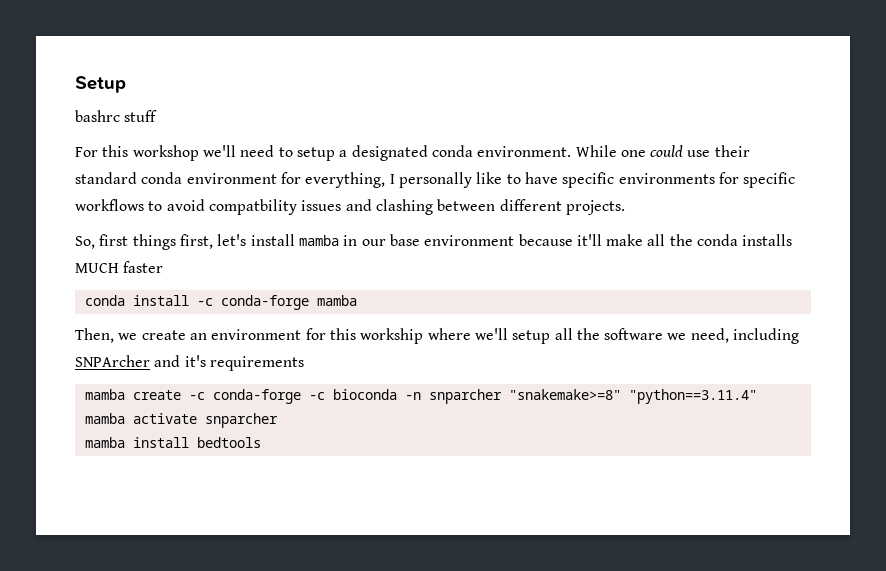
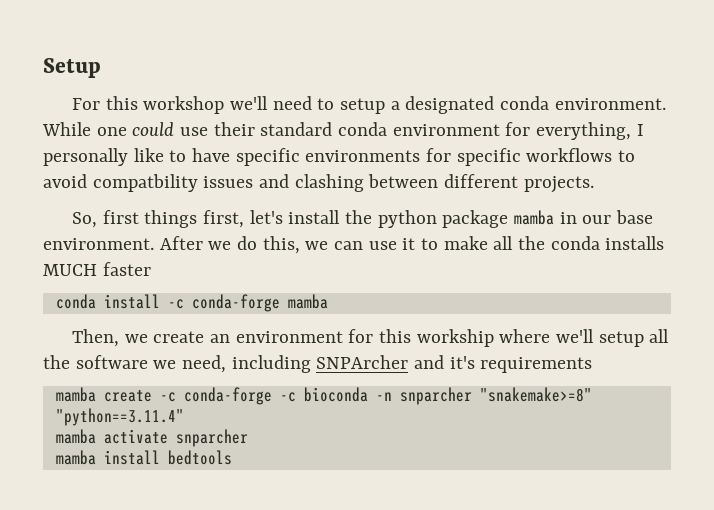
[75,110,158,122] // bashrc stuff -> (101, 68) none
(295, 240) none -> [345,210,509,228] the python package
[424,234,602,246] environment because it'll -> [43,236,439,254] environment. After we do this, we can use it to

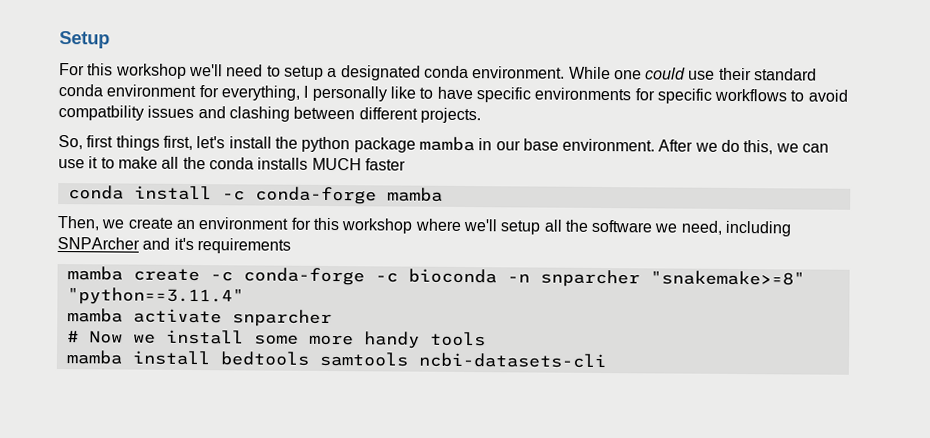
[416,329,494,347] workship -> [341,218,414,234] workshop
(248, 438) none -> [66,329,486,349] // # Now we install some more handy tools
(232, 457) none -> [318,351,607,369] samtools ncbi-datasets-cli

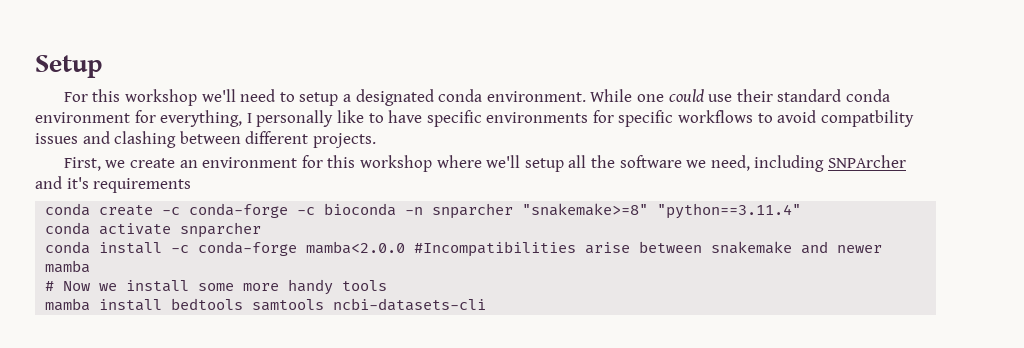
[58,135,830,155] [58,156,406,171] [67,185,443,205] [57,216,100,231] So, first things first, let's install the python package mamba in our base environment. After we do this, we can use it to make all the conda installs MUCH faster // conda install -c conda-forge mamba // Then, -> [63,157,101,171] First,
[66,266,123,281] mamba -> [45,203,91,216] conda
[66,308,123,323] mamba -> [45,222,91,235] conda
(332, 318) none -> [45,241,883,257] [45,260,91,273] // conda install -c conda-forge mamba<2.0.0 #Incompatibilities arise between snakemake and newer mamba

